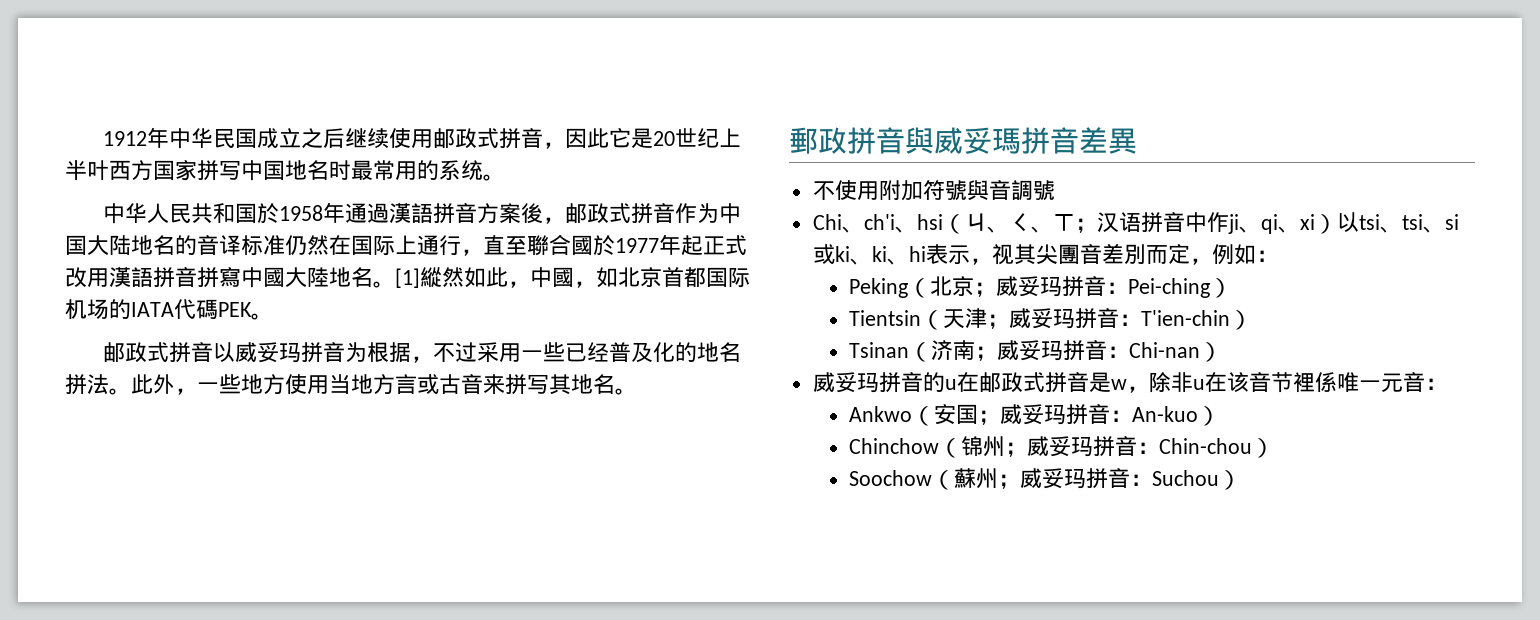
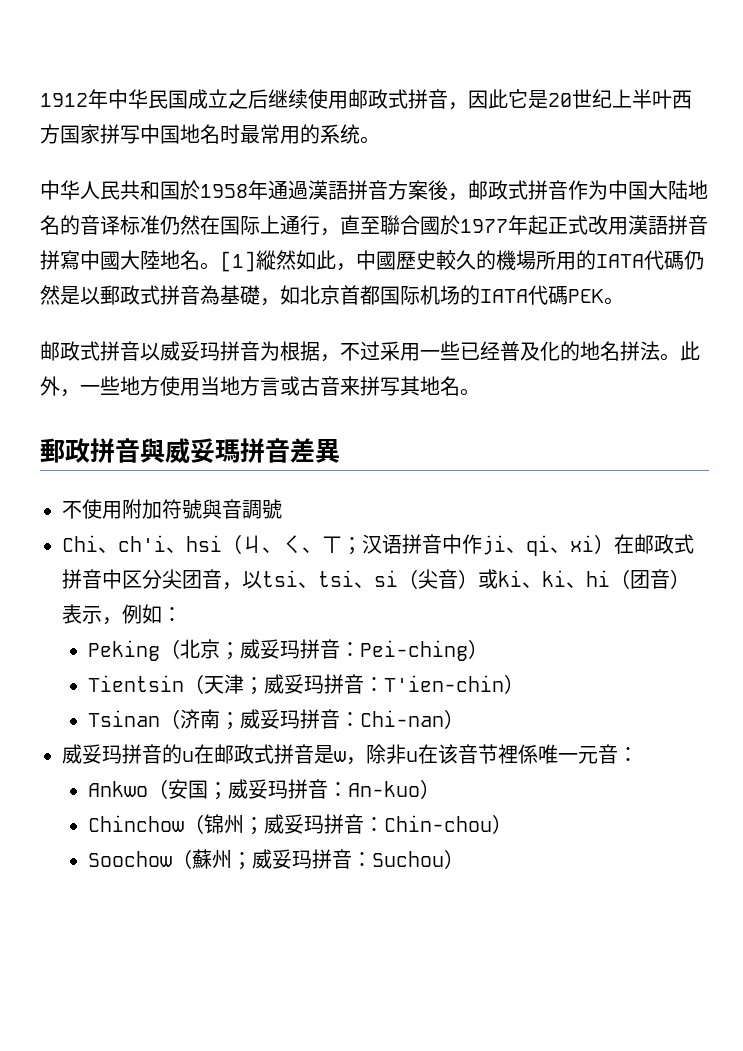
(574, 277) none -> [396,250,704,270] [40,285,260,305] 歷史較久的機場所用的IATA代碼仍然是以郵政式拼音為基礎
(1337, 224) none -> [614,534,694,554] [62,569,242,590] 在邮政式拼音中区分尖团音，
(1459, 222) none -> [398,569,478,589] （尖音）
[925,243,1190,265] 表示，视其尖團音差別而定 -> [610,569,690,589] [62,604,102,624] （团音）表示

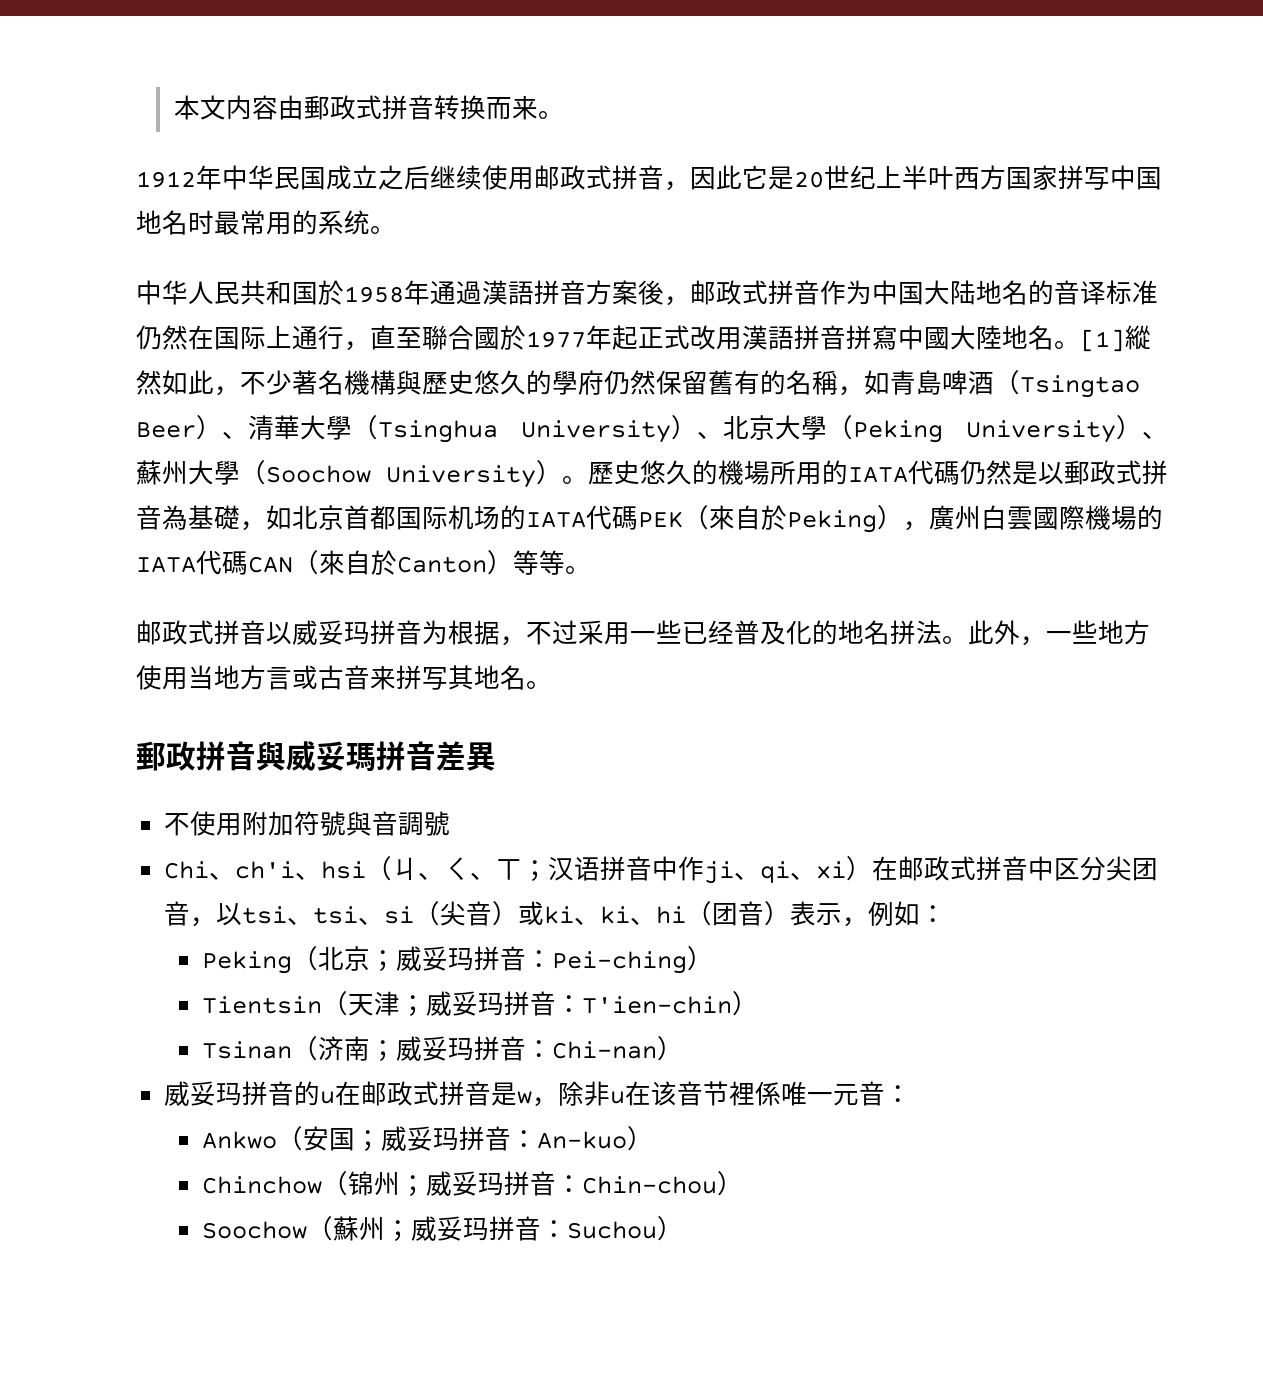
(40, 100) none -> [173,95,564,120] 本文内容由郵政式拼音转换而来。 //
[356,250,456,270] 中國歷史較 -> [240,370,1140,398] [136,415,1168,443] [136,460,666,488] 不少著名機構與歷史悠久的學府仍然保留舊有的名稱，如青島啤酒（Tsingtao Beer）、清華大學（Tsinghua University）、北京大學（Peking University）、蘇州大學（Soochow University）。歷史悠
(604, 296) none -> [683,505,1163,533] [136,550,565,575] （來自於Peking），廣州白雲國際機場的IATA代碼CAN（來自於Canton）等等

